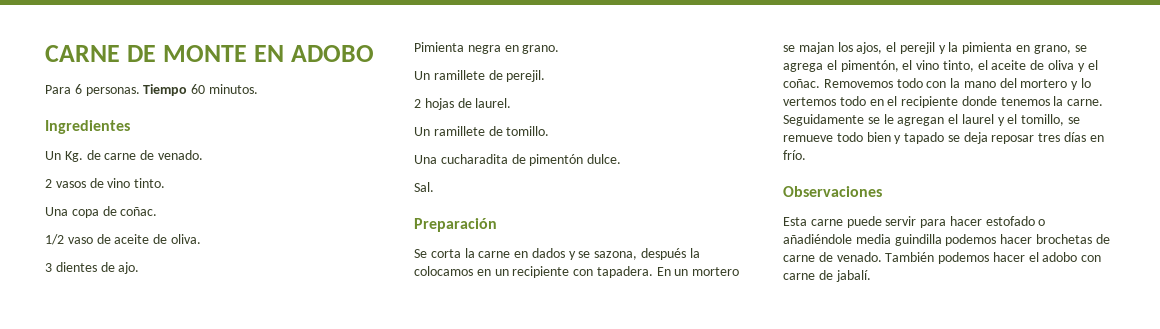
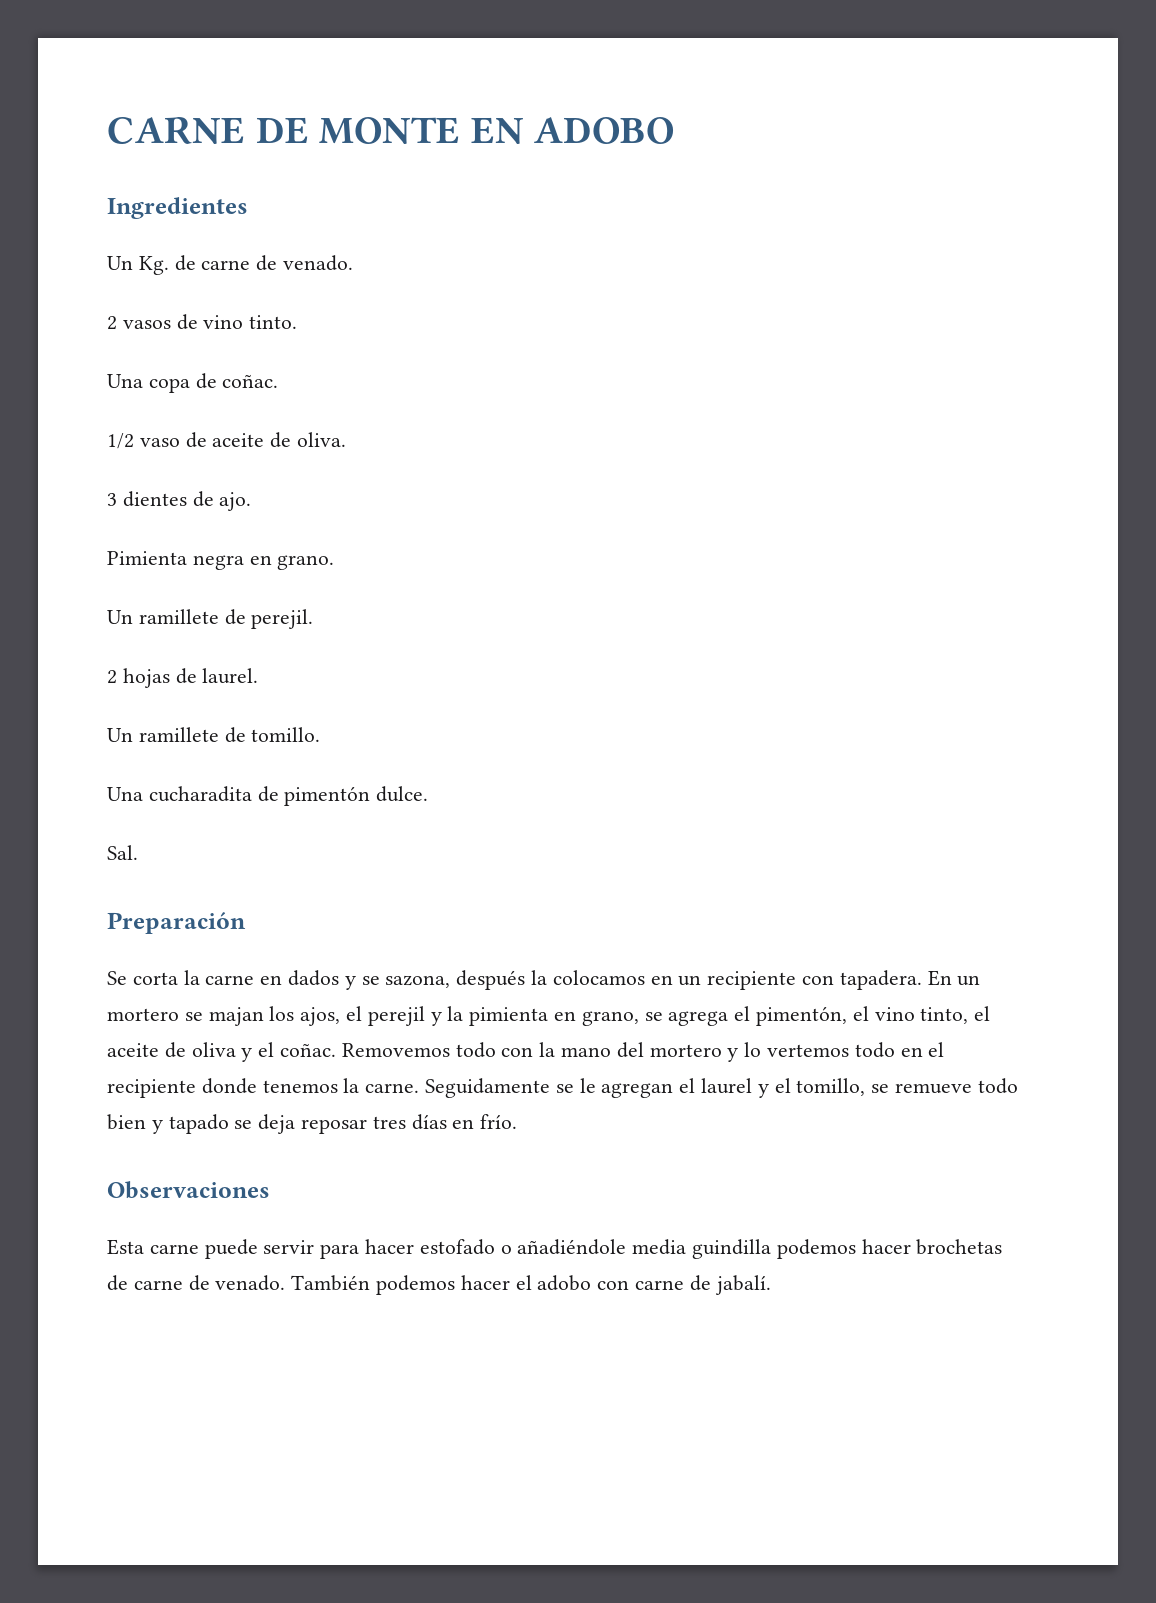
[45,84,258,96] // Para 6 personas. Tiempo 60 minutos. -> (675, 130) none

